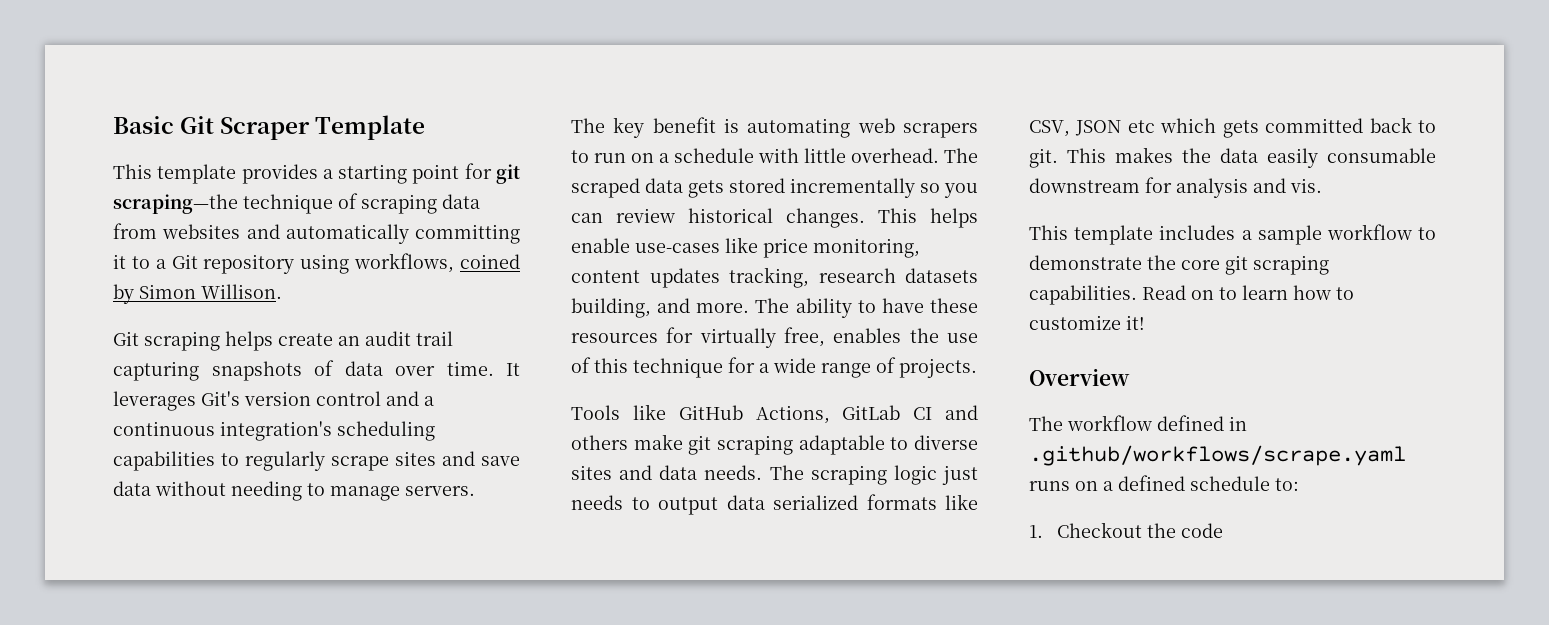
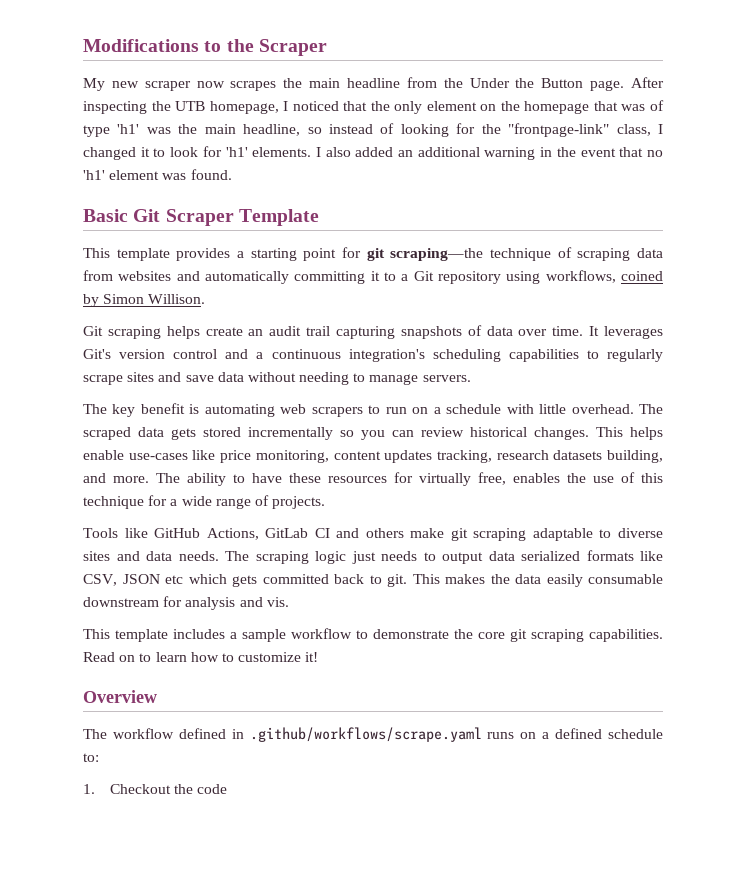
(113, 125) none -> [83,39,327,56] [83,77,664,91] [83,100,665,114] [83,123,664,137] [83,146,663,160] [83,169,232,180] Modifications to the Scraper // My new scraper now scrapes the main headline from the Under the Button page. After inspecting the UTB homepage, I noticed that the only element on the homepage that was of type 'h1' was the main headline, so instead of looking for the "frontpage-link" class, I changed it to look for 'h1' elements. I also added an additional warning in the event that no 'h1' element was found. //

